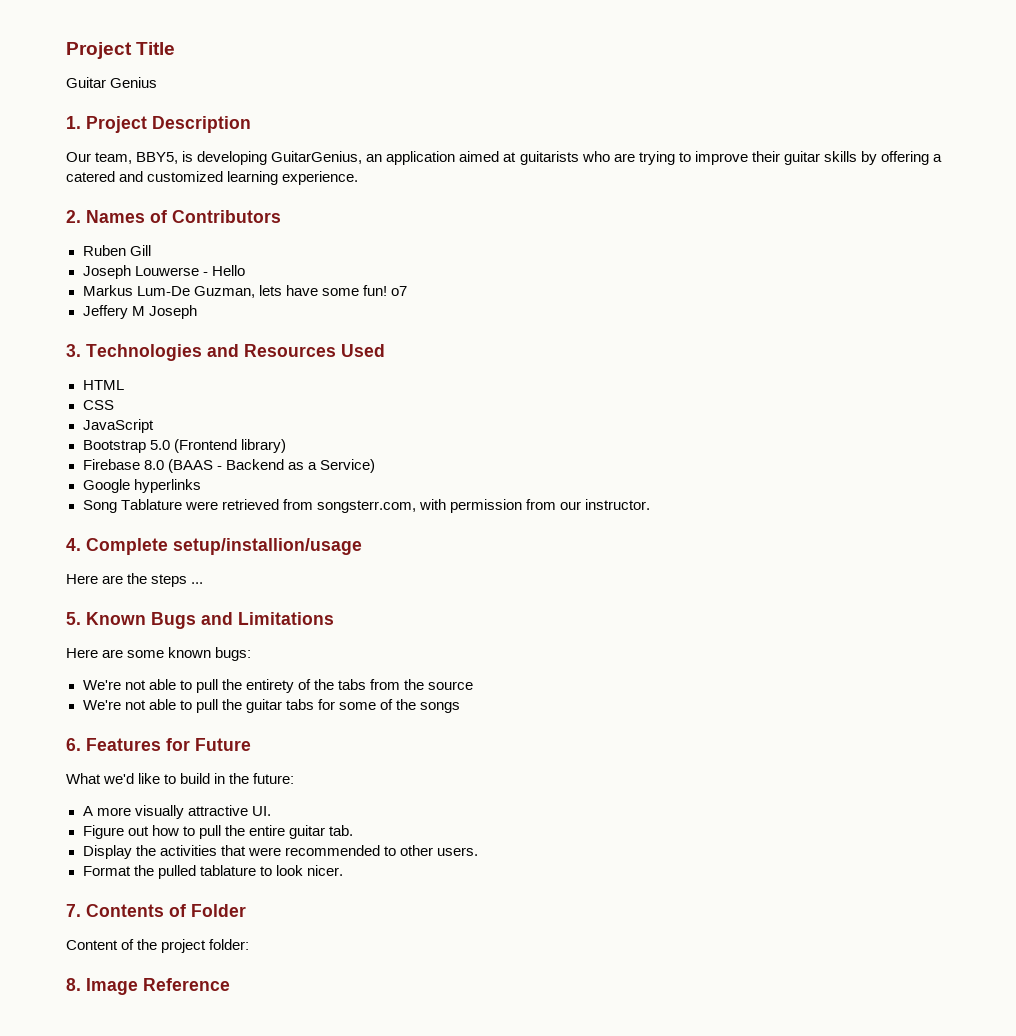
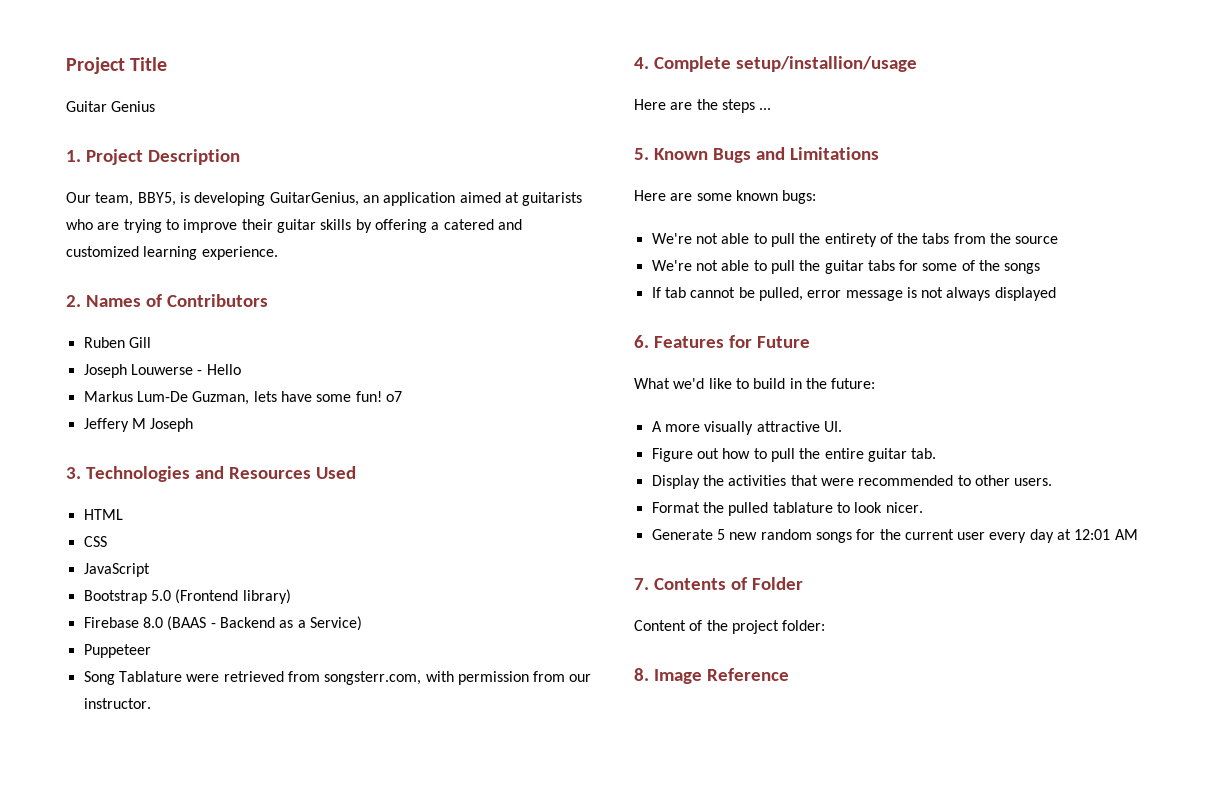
[82,479,201,493] Google hyperlinks -> [83,644,151,658] Puppeteer
(461, 707) none -> [651,287,1056,301] // If tab cannot be pulled, error message is not always displayed
(343, 870) none -> [651,529,1138,543] // Generate 5 new random songs for the current user every day at 12:01 AM

